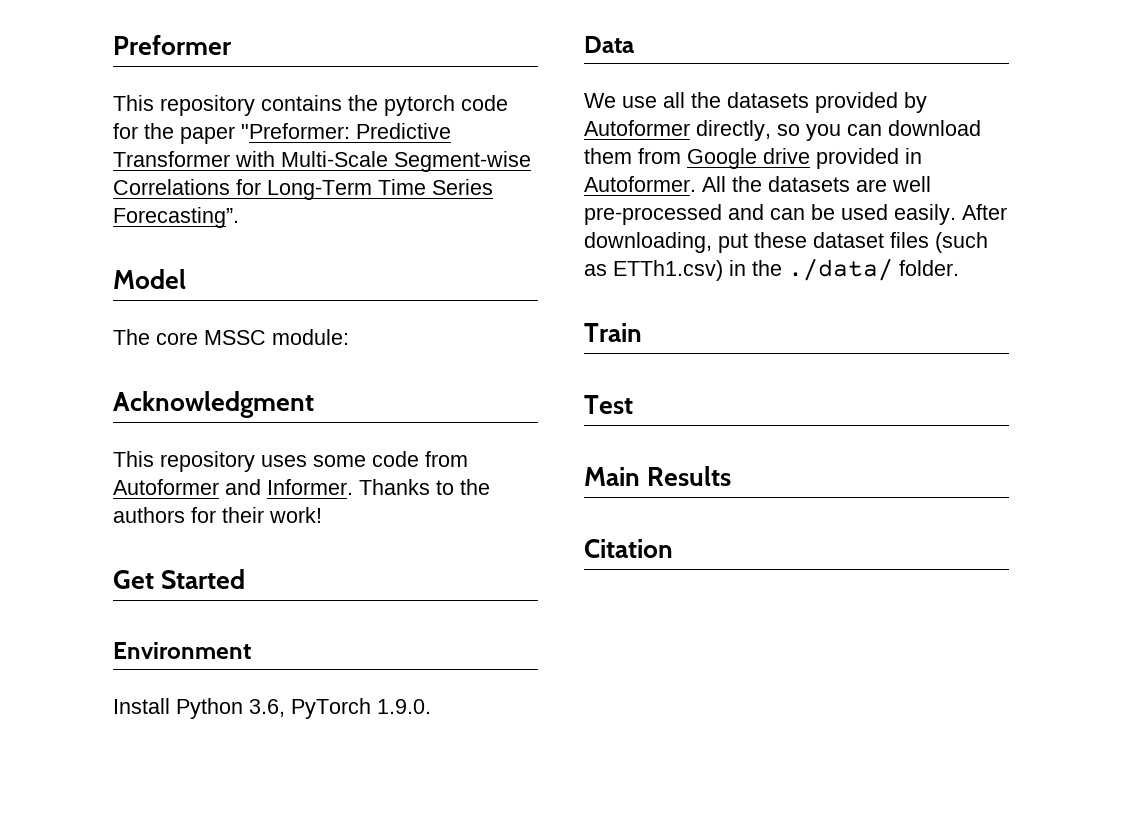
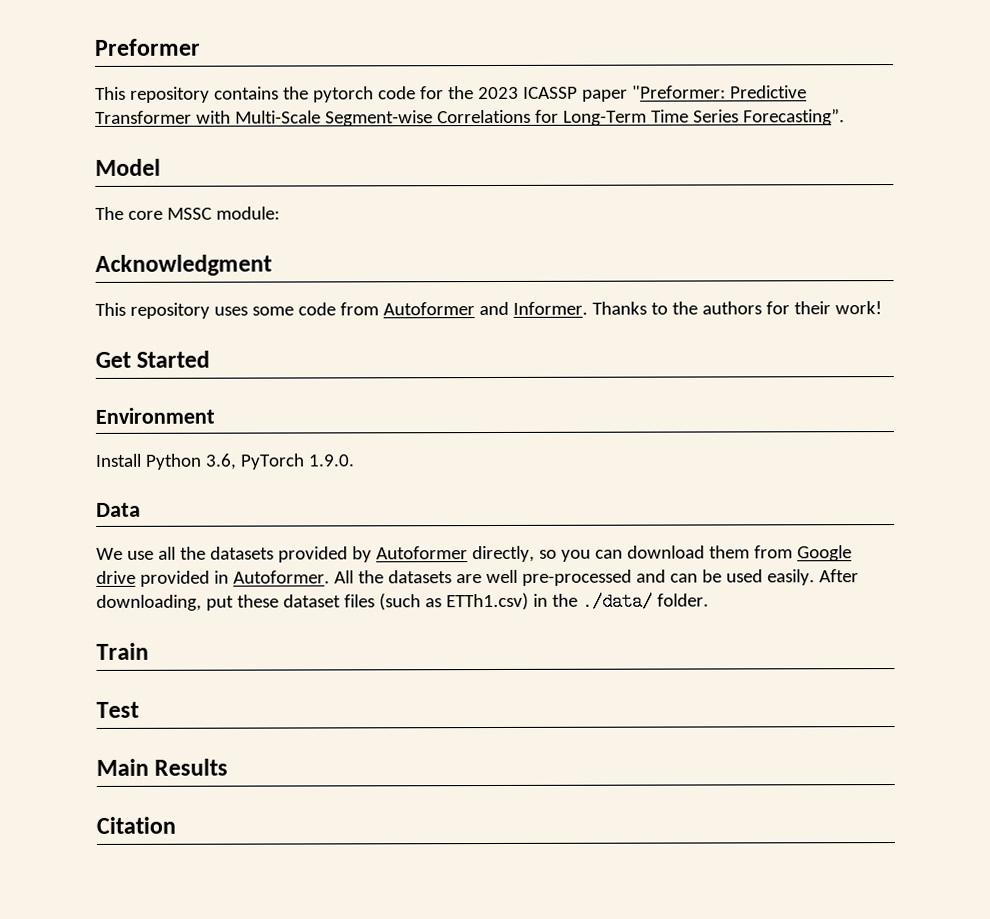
(174, 131) none -> [477,86,578,100] 2023 ICASSP

